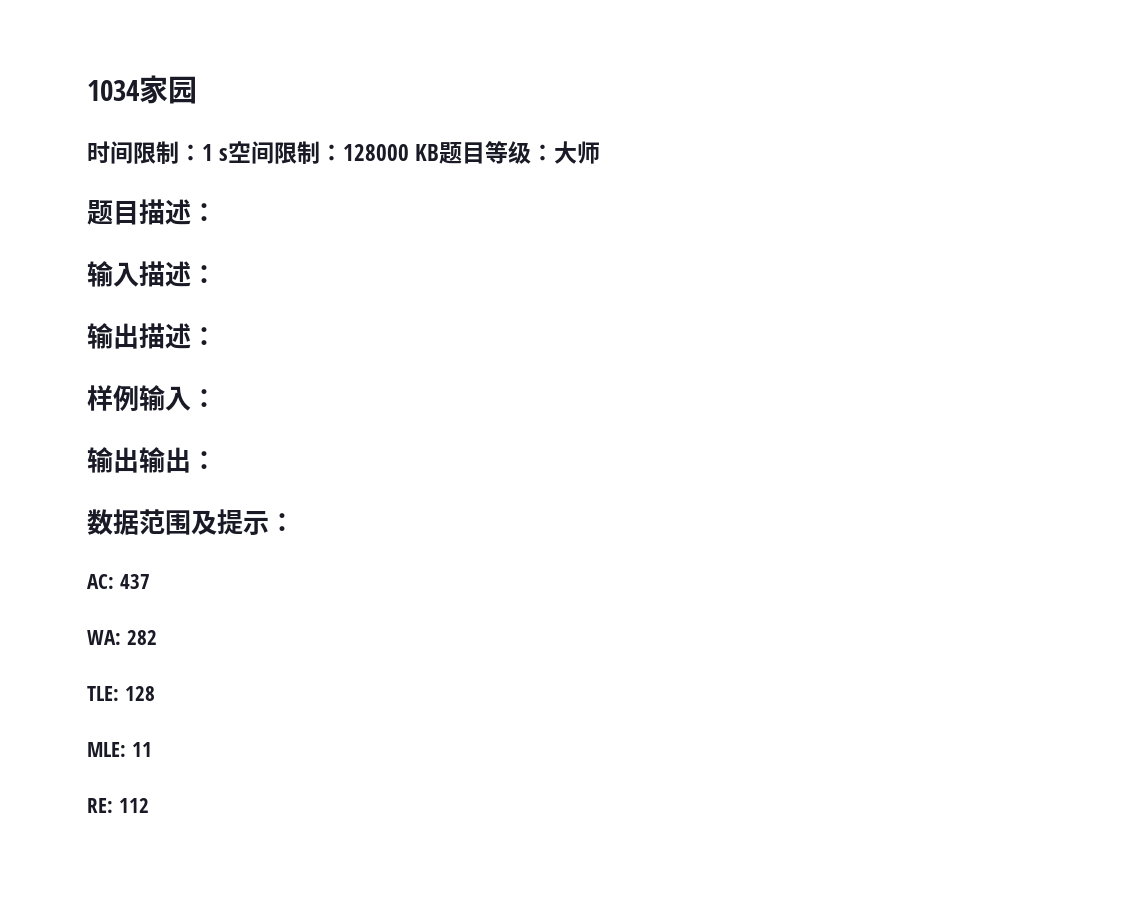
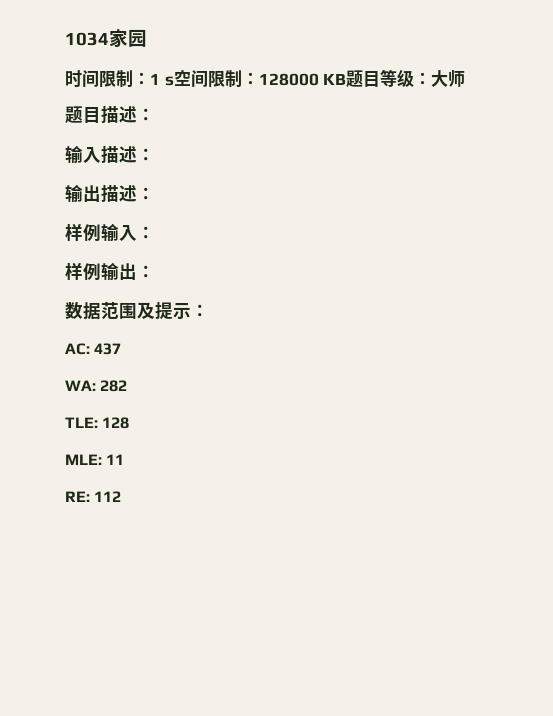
[87,447,139,473] 输出 -> [65,262,101,280] 样例

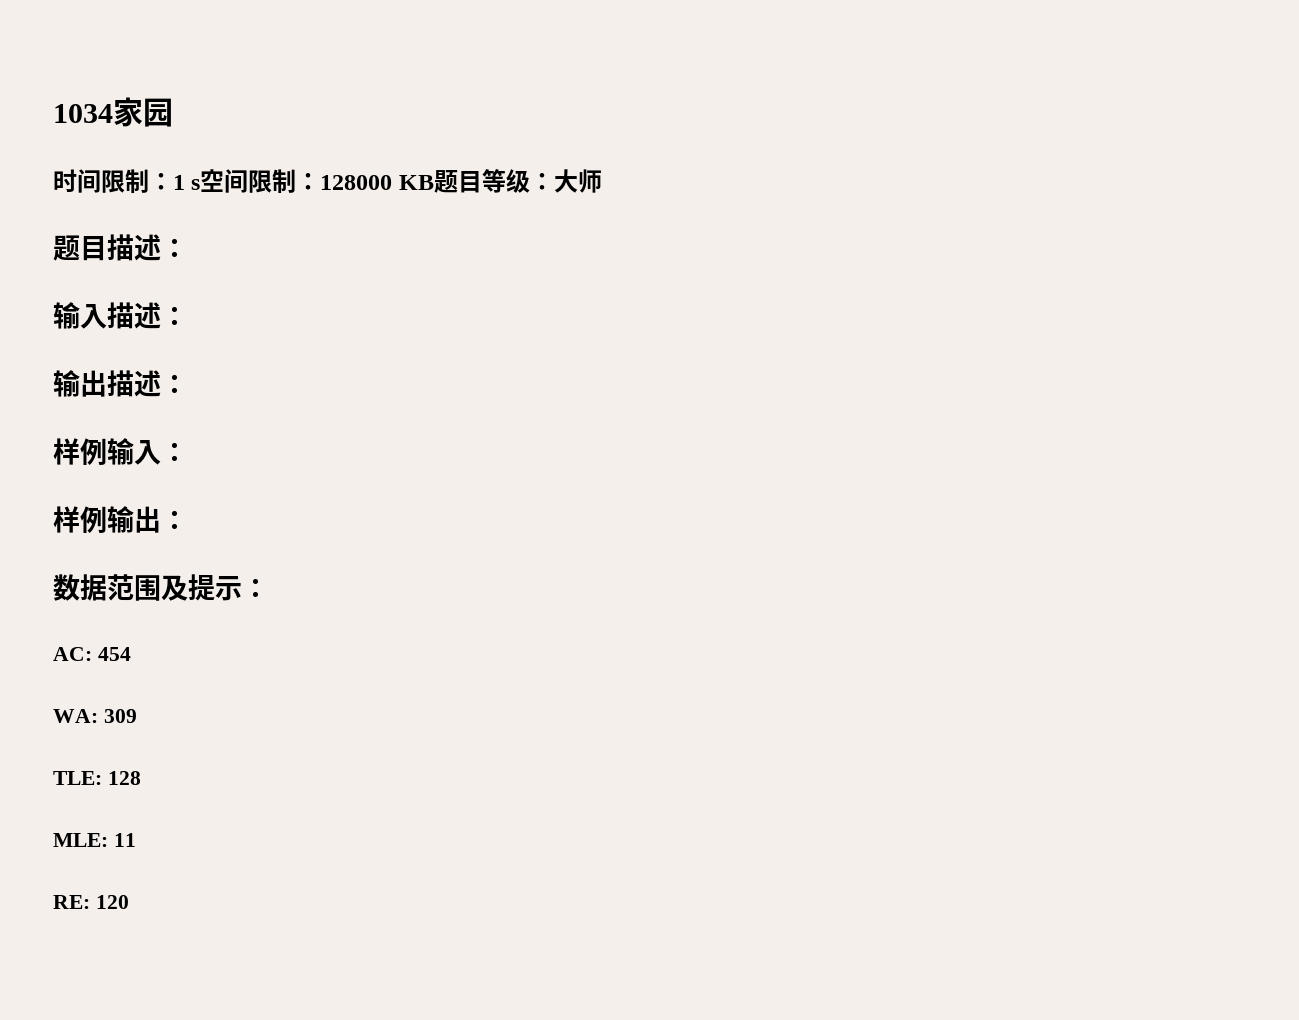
[94,343,122,355] 437 -> [97,647,131,661] 454
[100,380,128,392] 282 -> [103,709,137,723] 309
[94,491,122,502] 112 -> [95,895,129,909] 120

